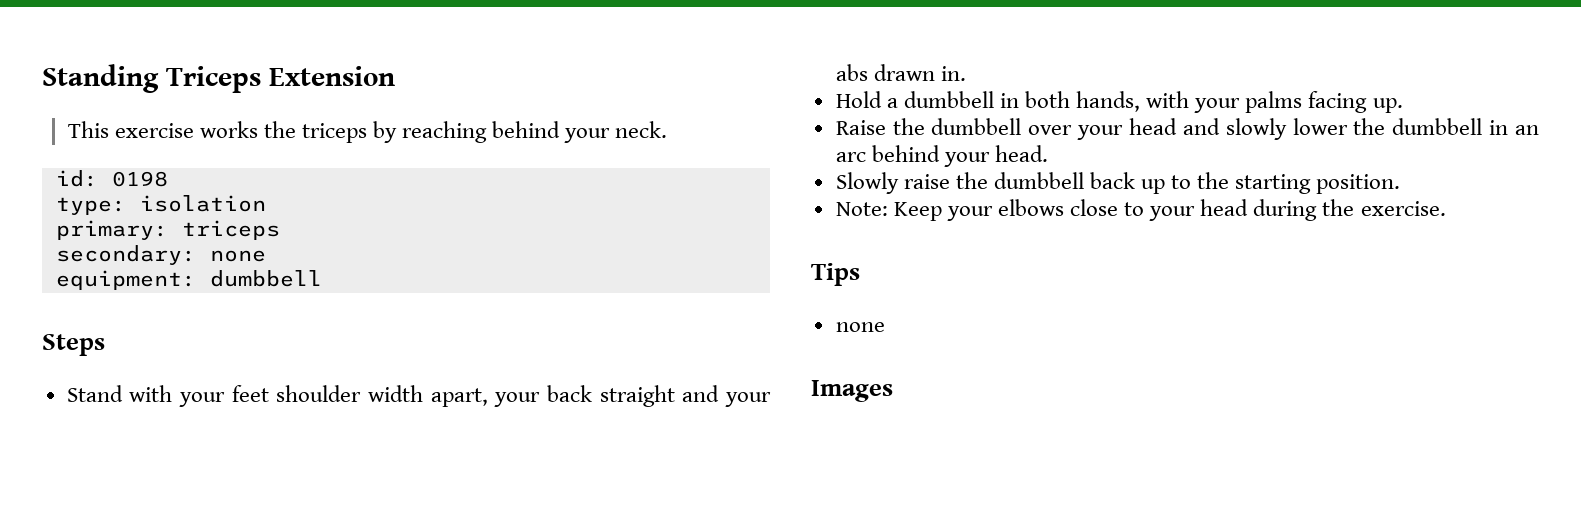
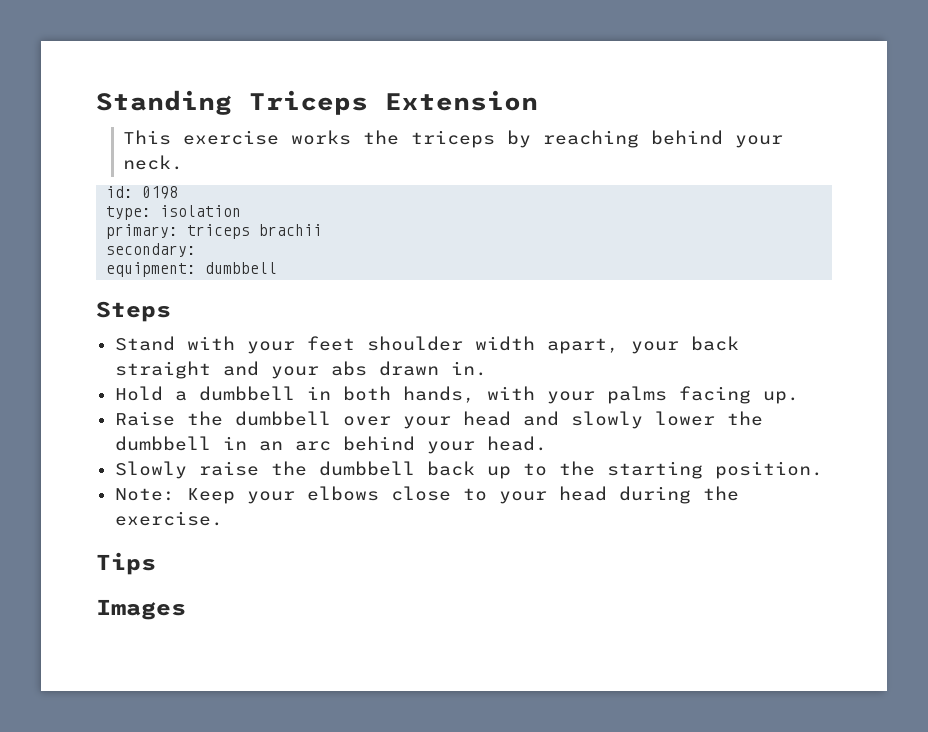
[55,245,266,265] // secondary: none -> [259,224,323,236] [106,243,197,257] brachii // secondary:
[835,322,885,332] // none -> (156, 563) none

